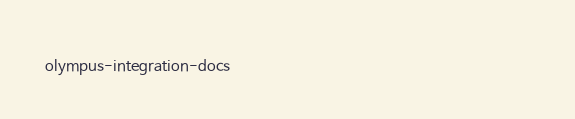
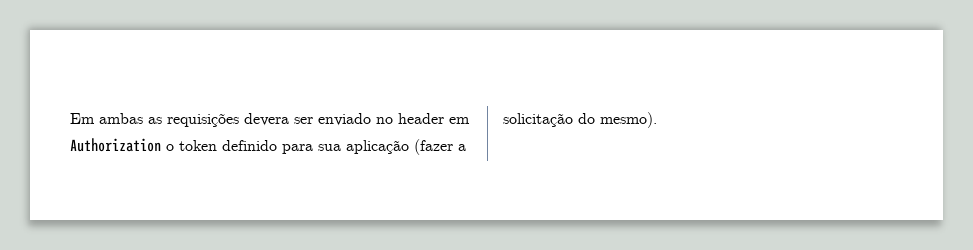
[45,59,230,76] olympus-integration-docs -> [70,113,470,127] [70,138,466,155] [503,112,657,128] Em ambas as requisições devera ser enviado no header em Authorization o token definido para sua aplicação (fazer a solicitação do mesmo).

